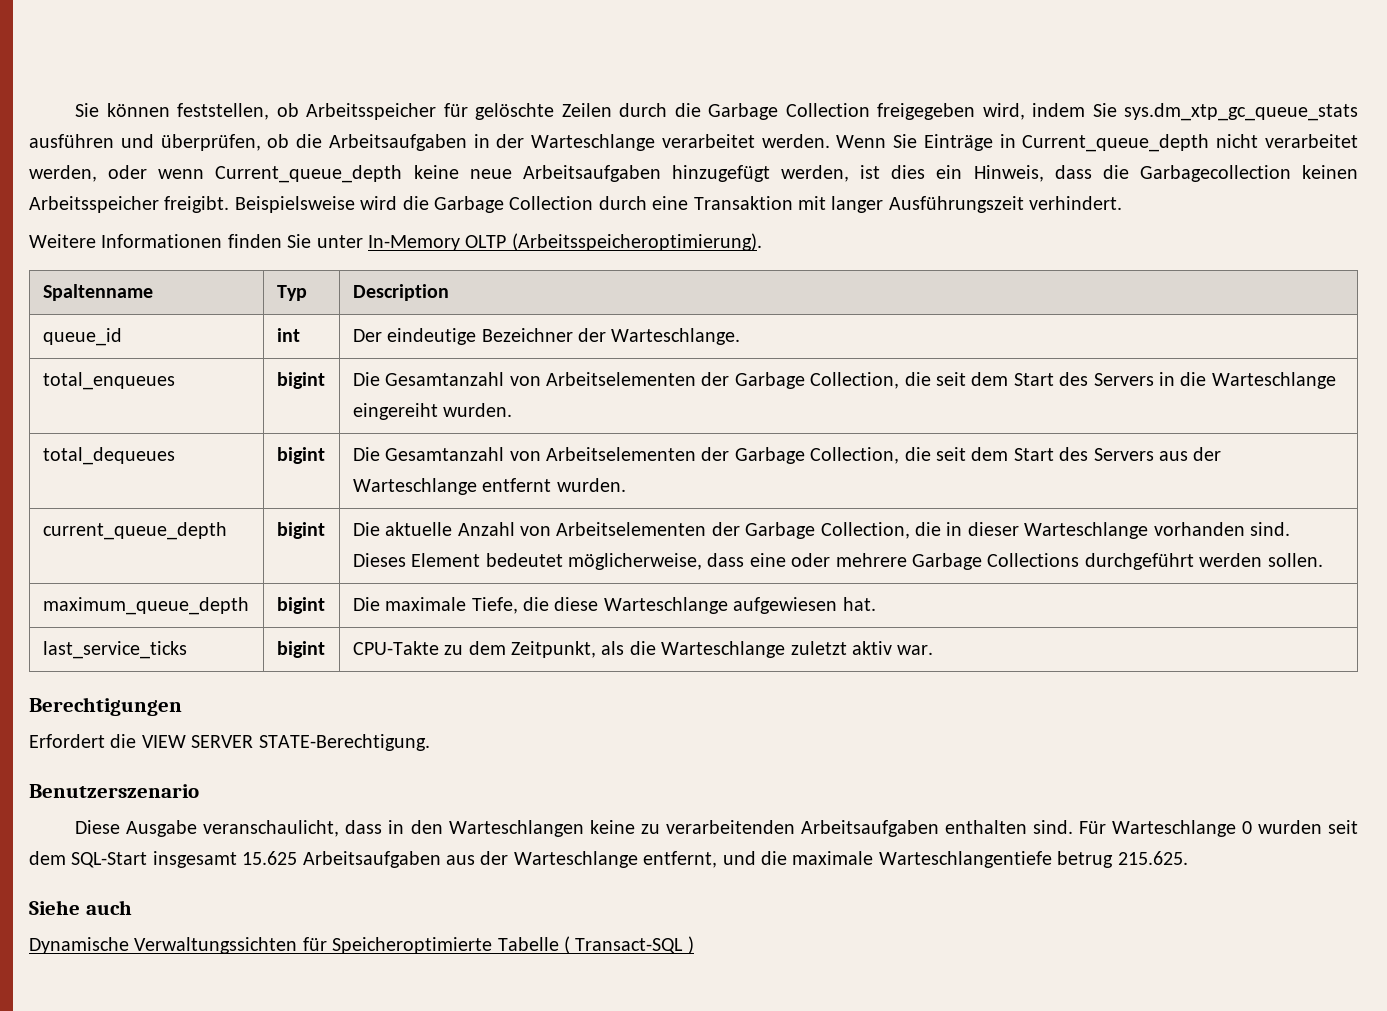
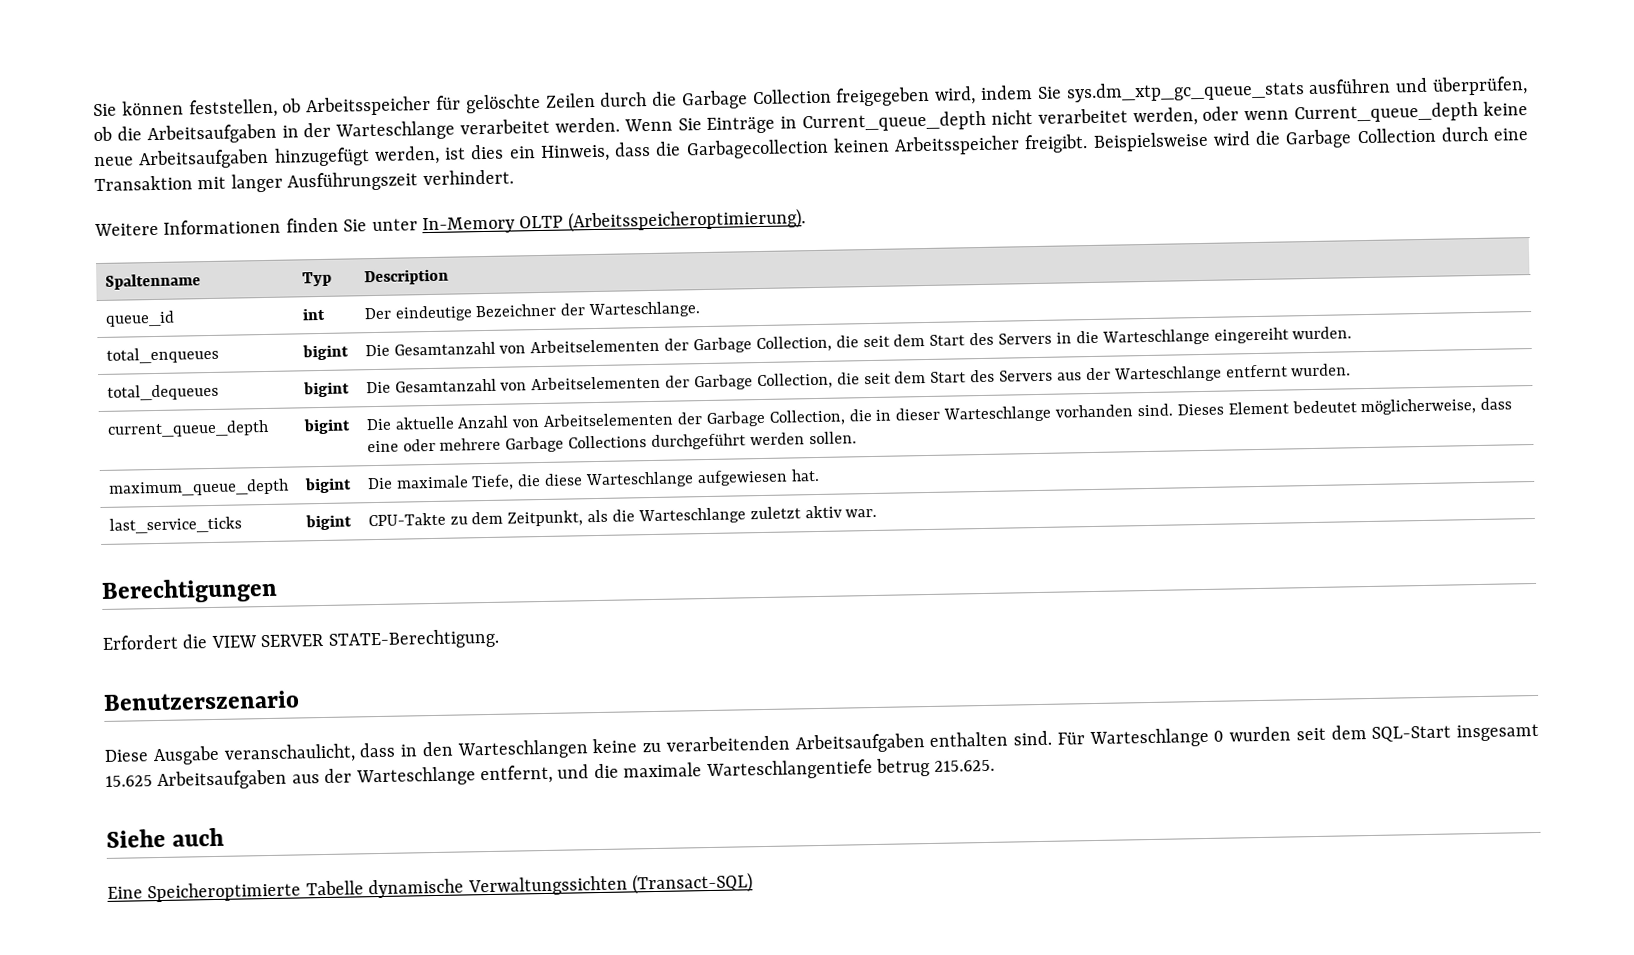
[29,936,694,954] Dynamische Verwaltungssichten für Speicheroptimierte Tabelle ( Transact-SQL ) -> [107,872,753,903] Eine Speicheroptimierte Tabelle dynamische Verwaltungssichten (Transact-SQL)

